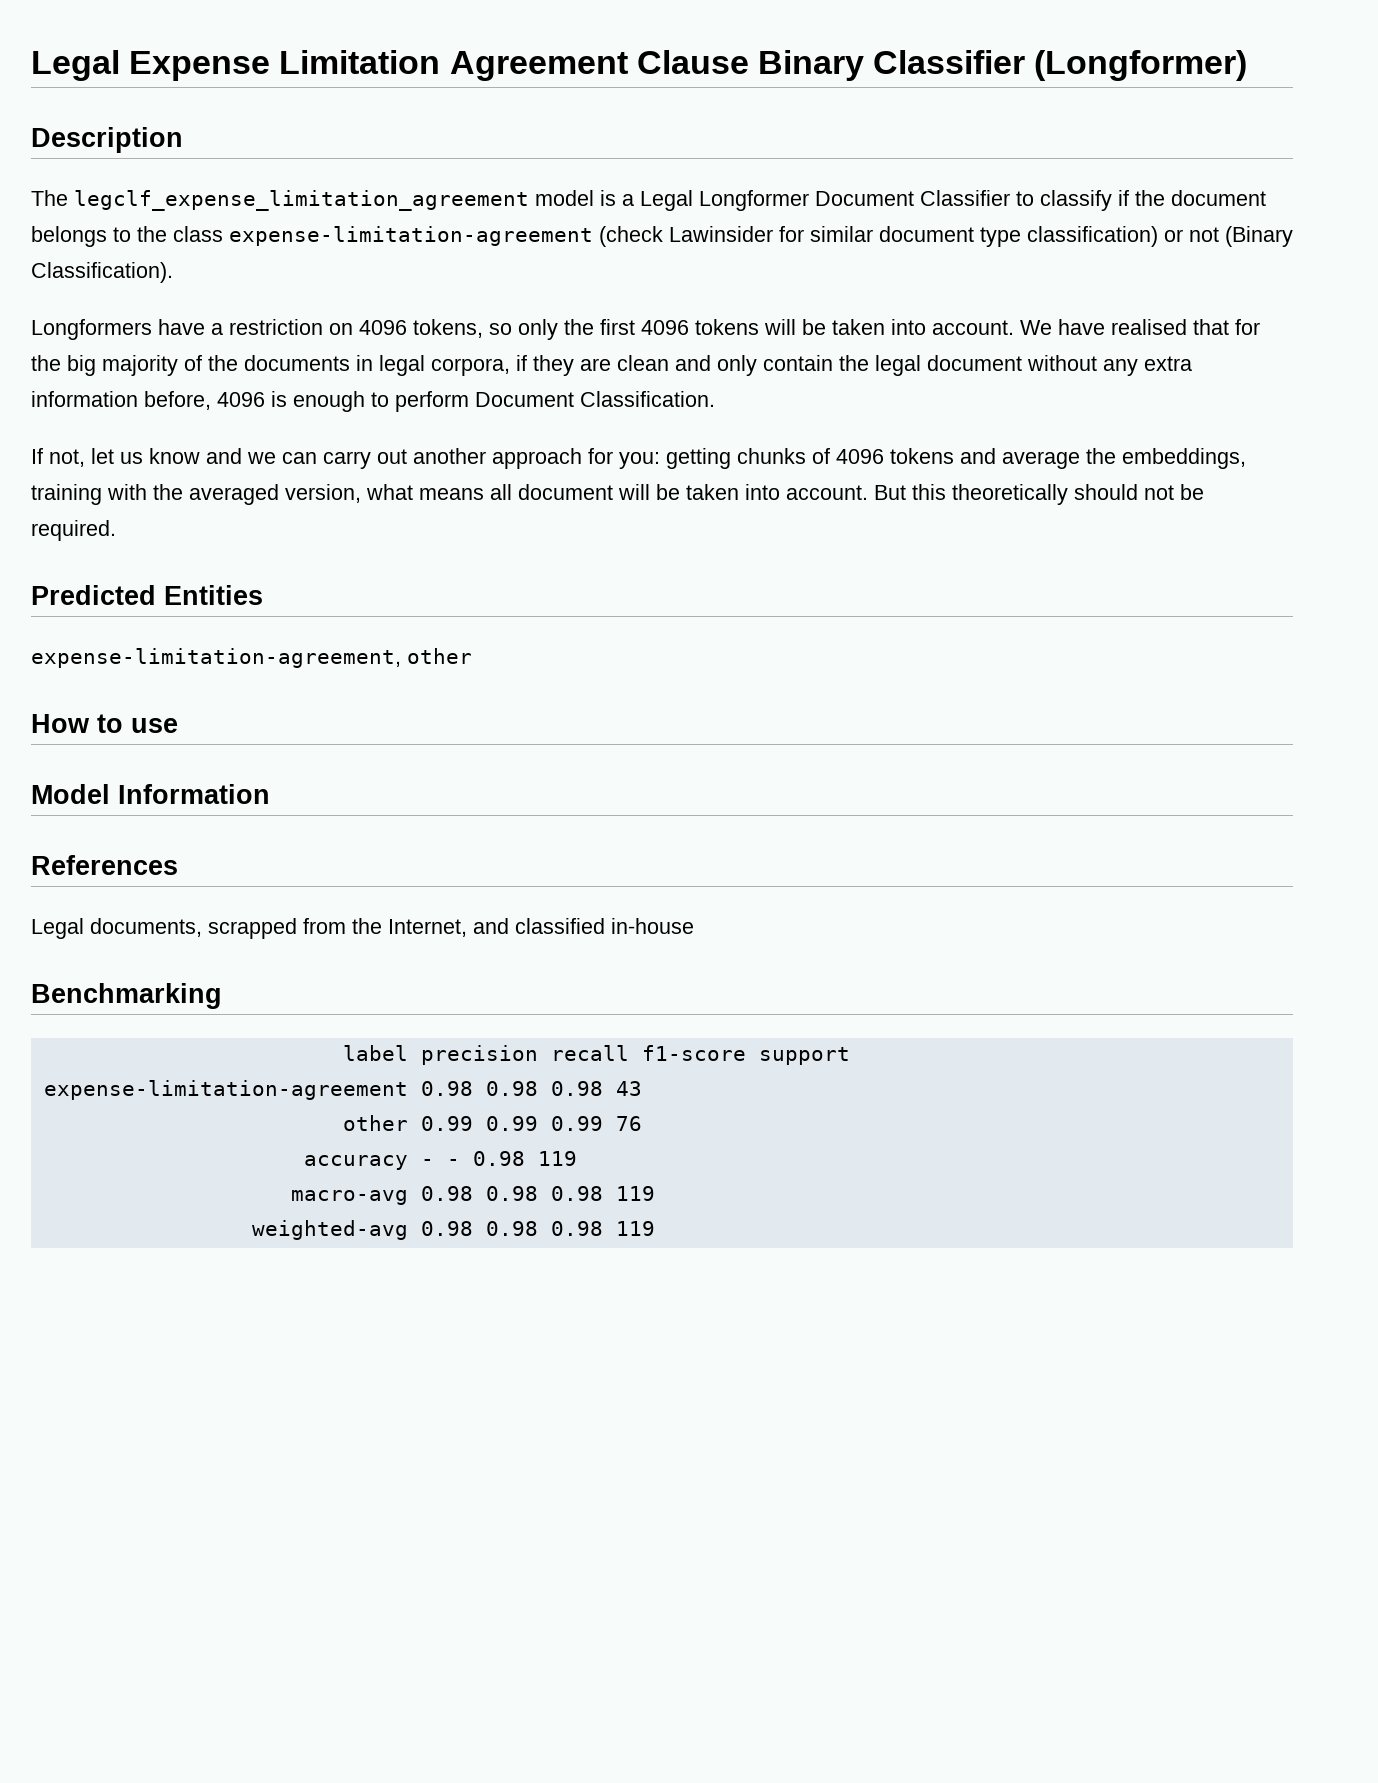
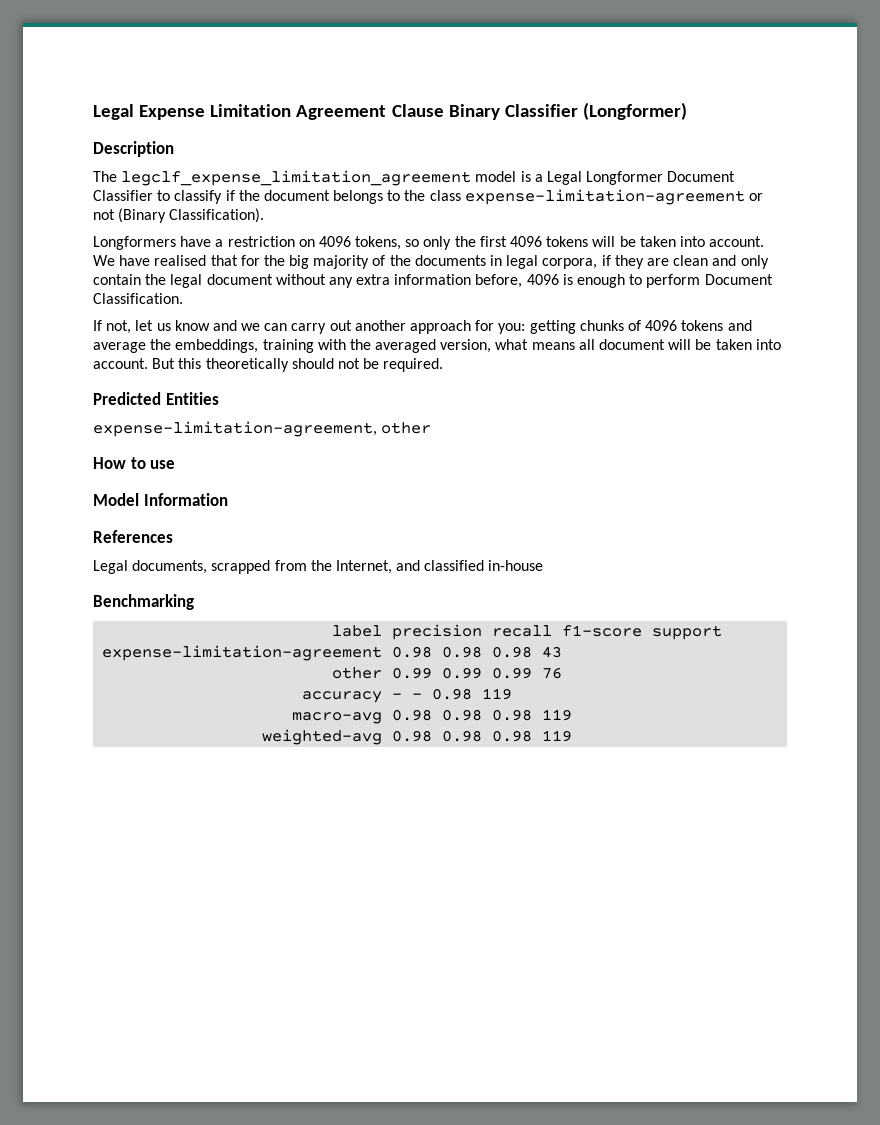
[599,226,1158,247] (check Lawinsider for similar document type classification) -> (745, 197) none

